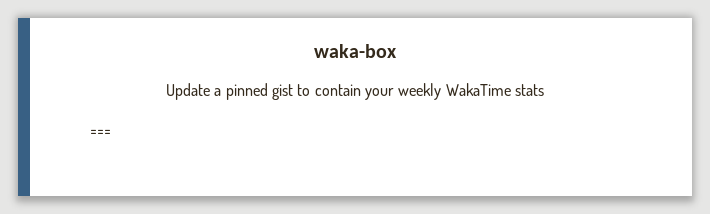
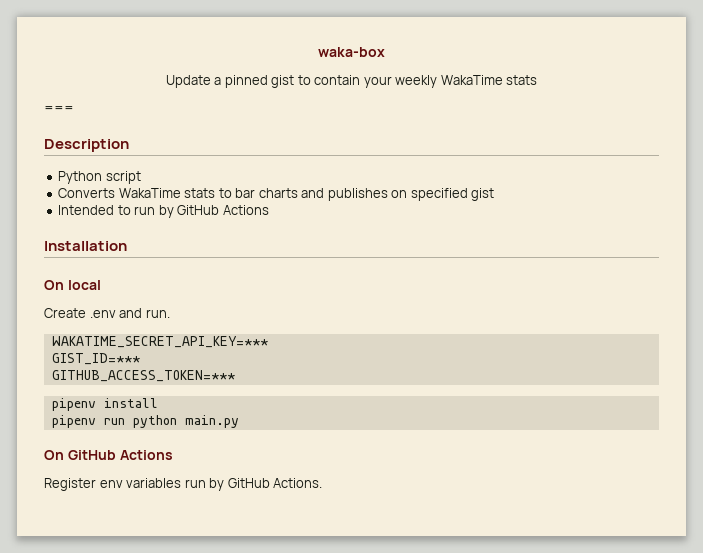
(111, 132) none -> [44,139,129,152] [58,171,141,184] [58,188,495,201] [58,205,269,218] [44,241,127,251] [44,280,101,290] [44,308,170,318] [51,336,268,348] [51,353,140,365] [51,370,235,382] [51,398,158,411] [51,415,239,428] [44,450,173,460] [44,478,323,491] // Description // Python script // Converts WakaTime stats to bar charts and publishes on specified gist // Intended to run by GitHub Actions // Installation // On local // Create .env and run. // WAKATIME_SECRET_API_KEY=*** // GIST_ID=*** // GITHUB_ACCESS_TOKEN=*** // pipenv install // pipenv run python main.py // On GitHub Actions // Register env variables run by GitHub Actions.

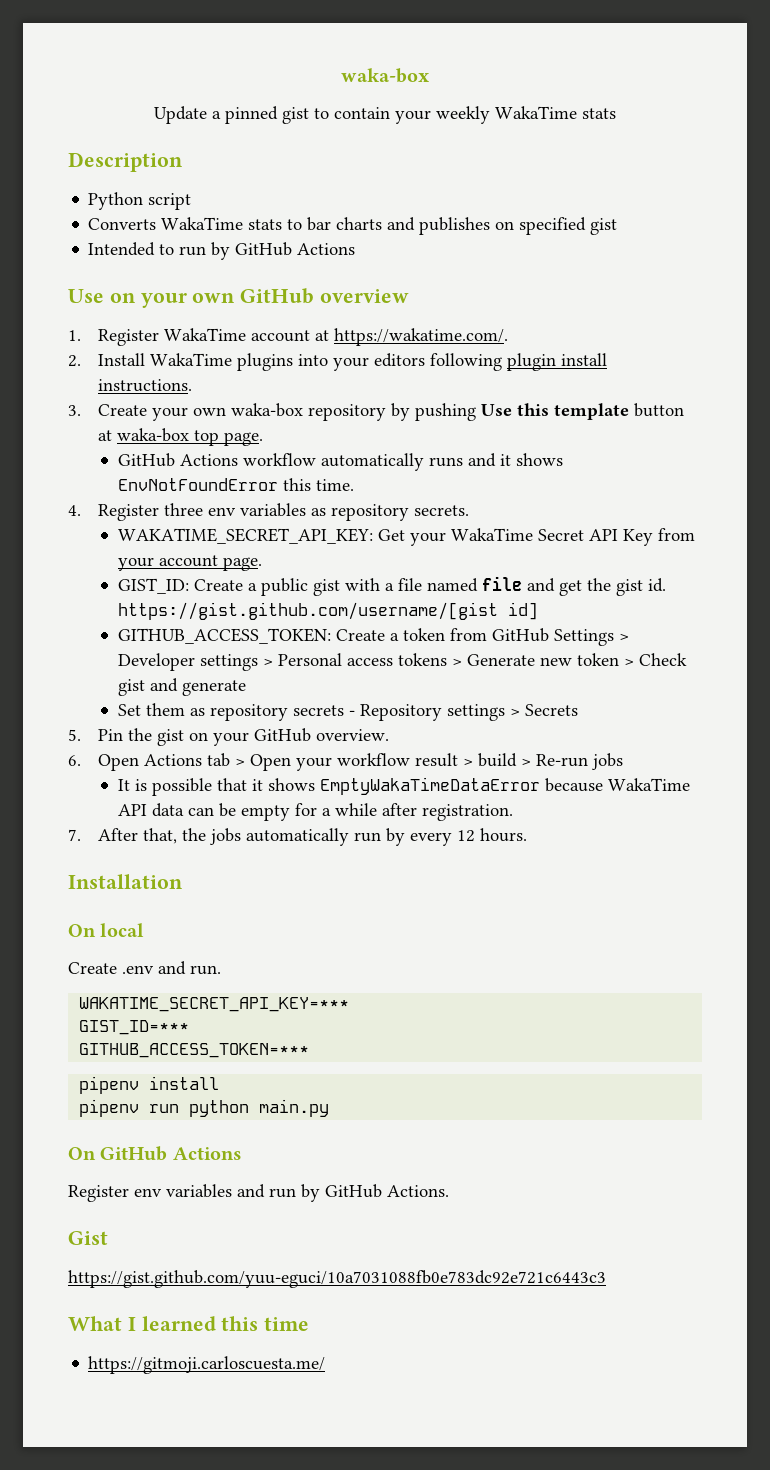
[44,106,74,113] // === -> (616, 113) none
(269, 210) none -> [68,288,410,308] [68,328,508,346] [68,353,607,371] [97,379,192,392] [68,403,684,421] [97,428,263,446] [117,453,563,471] [117,478,354,491] [68,503,469,521] [117,528,695,546] [117,555,262,571] [117,576,666,596] [117,602,538,620] [117,628,629,646] [117,653,687,671] [117,678,246,696] [117,703,578,721] [68,728,389,746] [68,753,623,771] [117,777,690,796] [117,803,513,821] [68,828,527,846] // Use on your own GitHub overview // 1. Register WakaTime account at https://wakatime.com/. // 2. Install WakaTime plugins into your editors following plugin install instructions. // 3. Create your own waka-box repository by pushing Use this template button at waka-box top page. // GitHub Actions workflow automatically runs and it shows EnvNotFoundError this time. // 4. Register three env variables as repository secrets. // WAKATIME_SECRET_API_KEY: Get your WakaTime Secret API Key from your account page. // GIST_ID: Create a public gist with a file named file and get the gist id. https://gist.github.com/username/[gist id] // GITHUB_ACCESS_TOKEN: Create a token from GitHub Settings > Developer settings > Personal access tokens > Generate new token > Check gist and generate // Set them as repository secrets - Repository settings > Secrets // 5. Pin the gist on your GitHub overview. // 6. Open Actions tab > Open your workflow result > build > Re-run jobs // It is possible that it shows EmptyWakaTimeDataError because WakaTime API data can be empty for a while after registration. // 7. After that, the jobs automatically run by every 12 hours.
(182, 483) none -> [237,1184,265,1198] and
(323, 483) none -> [68,1231,108,1245] [68,1270,606,1288] [68,1316,310,1331] [88,1356,326,1374] // Gist // https://gist.github.com/yuu-eguci/10a7031088fb0e783dc92e721c6443c3 // What I learned this time // https://gitmoji.carloscuesta.me/

